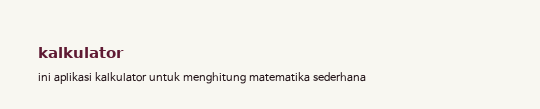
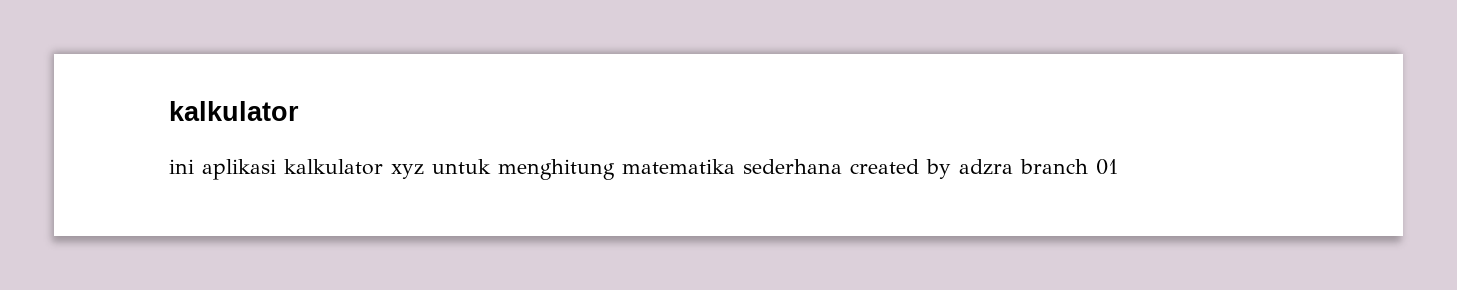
(147, 77) none -> [391,164,424,179] xyz
(366, 77) none -> [850,159,1118,179] created by adzra branch 01

